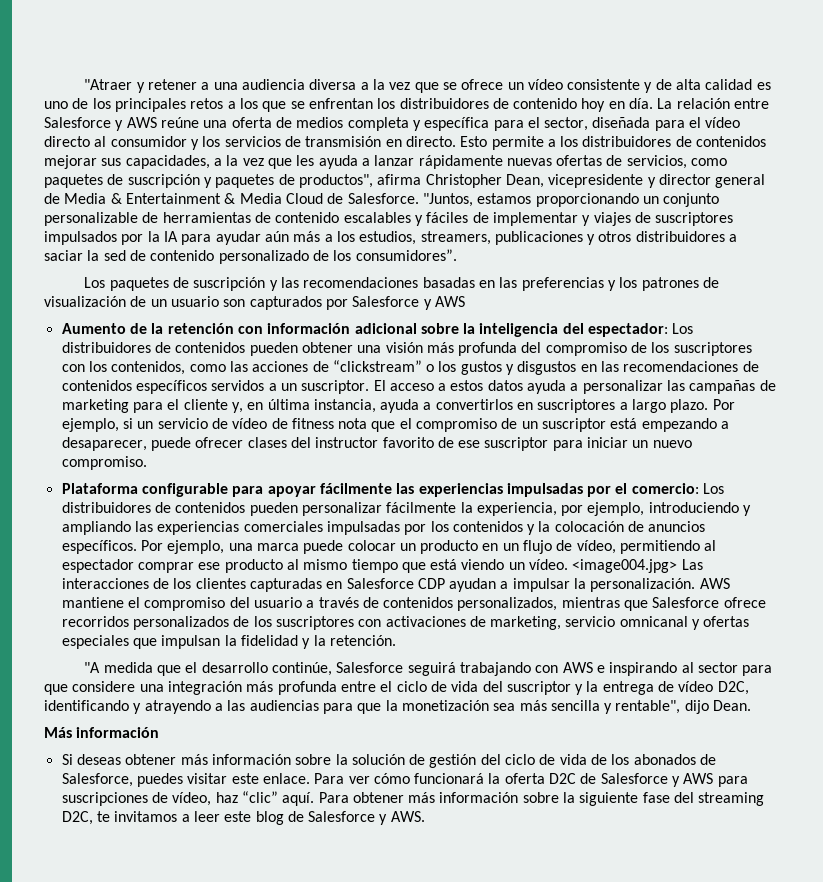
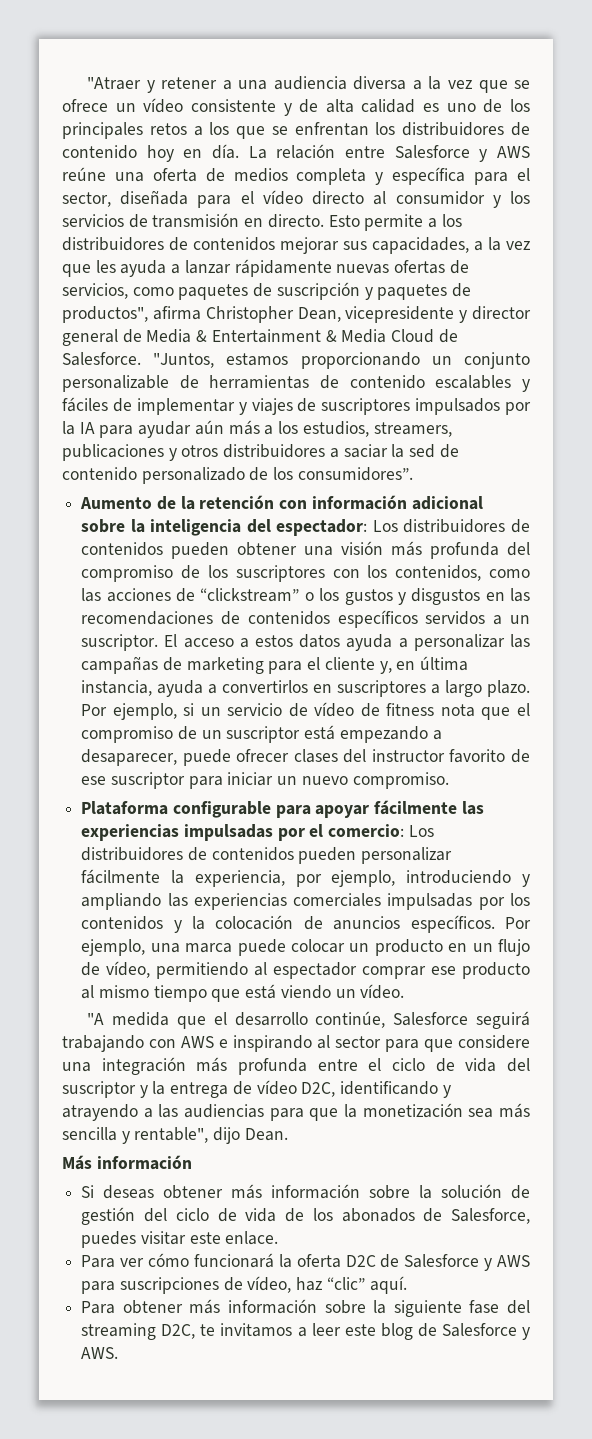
[84,277,719,291] [44,296,465,310] // Los paquetes de suscripción y las recomendaciones basadas en las preferencias y los patrones de visualización de un usuario son capturados por Salesforce y AWS -> (413, 474) none
[572,559,703,573] [61,578,730,592] [61,597,766,611] [61,616,750,630] [61,635,396,649] <image004.jpg> Las interacciones de los clientes capturadas en Salesforce CDP ayudan a impulsar la personalización. AWS mantiene el compromiso del usuario a través de contenidos personalizados, mientras que Salesforce ofrece recorridos personalizados de los suscriptores con activaciones de marketing, servicio omnicanal y ofertas especiales que impulsan la fidelidad y la retención. -> (405, 991) none
(310, 778) none -> (279, 1238) //
(315, 799) none -> (407, 1285) //

